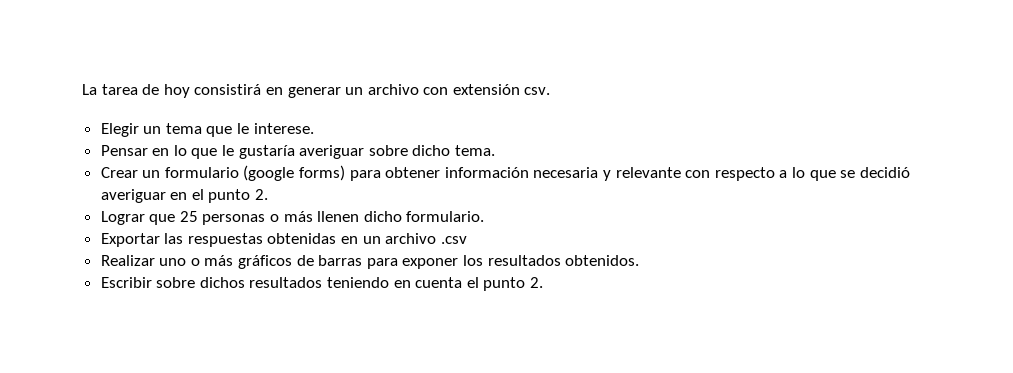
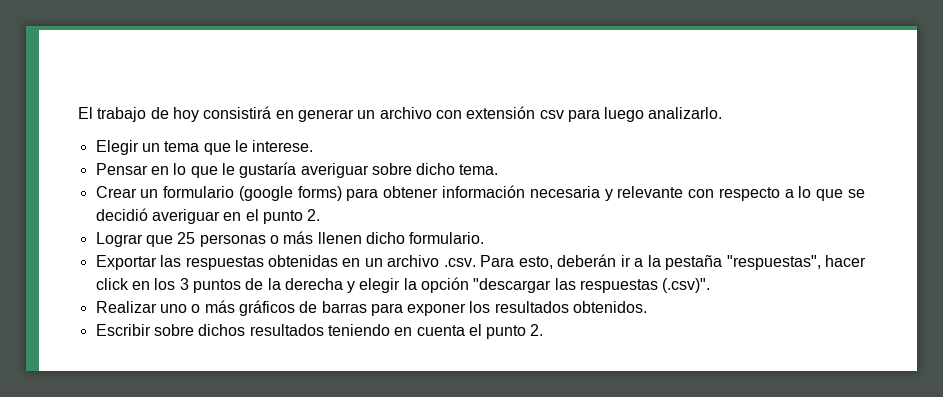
[82,84,138,95] La tarea -> [78,107,147,122] El trabajo
[524,87,551,95] csv. -> [539,107,723,122] csv para luego analizarlo.
[440,236,467,244] .csv -> [443,254,866,270] [95,277,711,293] .csv. Para esto, deberán ir a la pestaña "respuestas", hacer click en los 3 puntos de la derecha y elegir la opción "descargar las respuestas (.csv)".

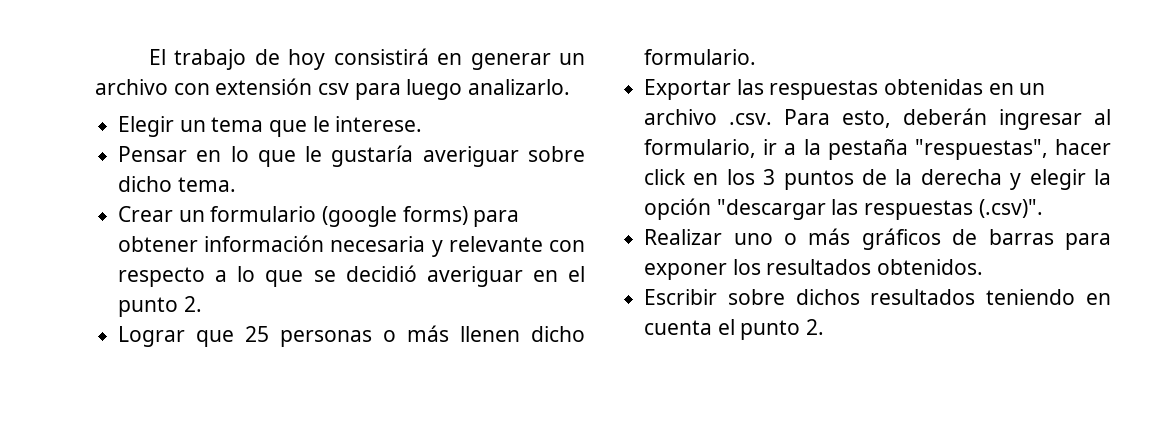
(617, 260) none -> [999,109,1111,130] [644,139,757,158] ingresar al formulario,

